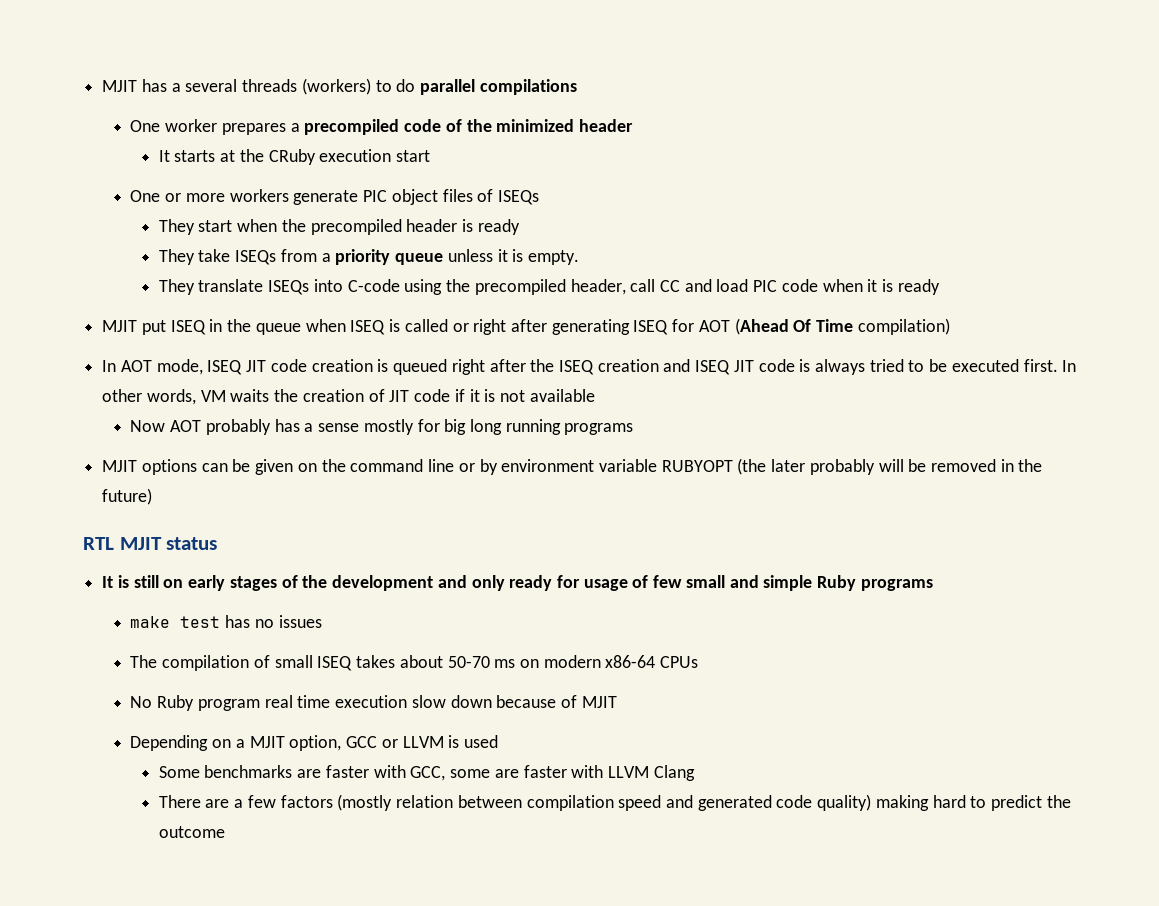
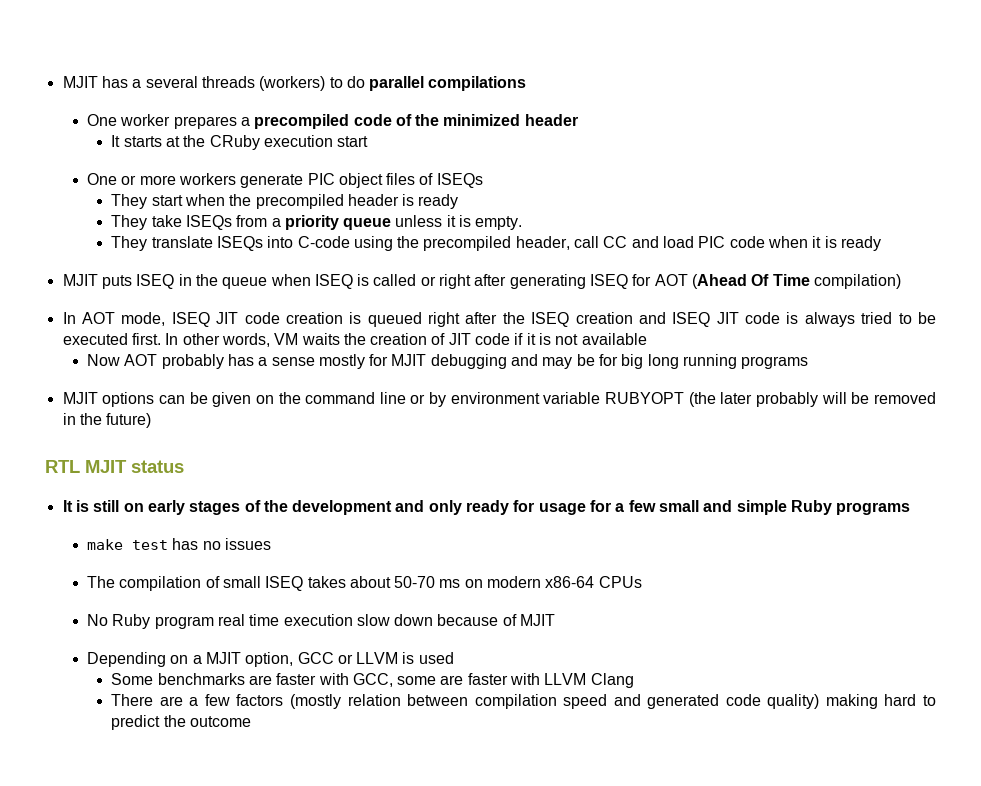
[141,320,166,335] put -> [101,275,132,289] puts
(440, 425) none -> [391,354,619,369] MJIT debugging and may be for
[632,575,649,588] of -> [590,500,625,512] for a

